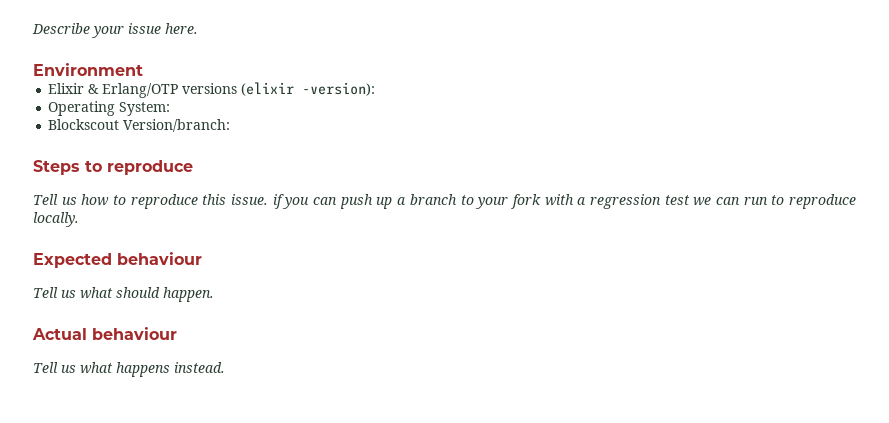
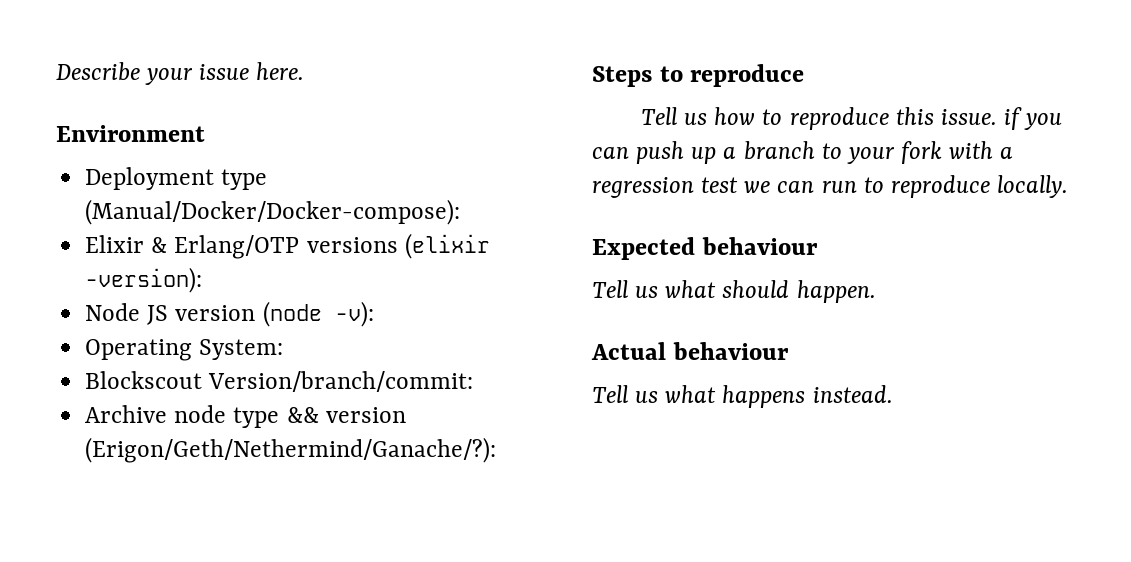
(143, 69) none -> [85,167,268,190] [85,199,461,225] // Deployment type (Manual/Docker/Docker-compose):
[48,101,171,116] [48,119,231,132] Operating System: // Blockscout Version/branch: -> [85,301,374,327] [85,339,284,361] [85,371,474,392] [85,405,406,428] [85,437,497,463] Node JS version (node -v): // Operating System: // Blockscout Version/branch/commit: // Archive node type && version (Erigon/Geth/Nethermind/Ganache/?):

